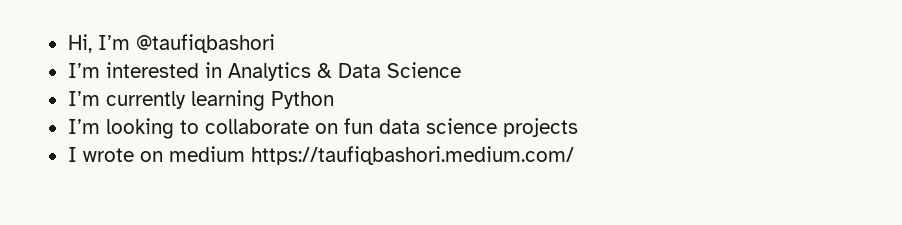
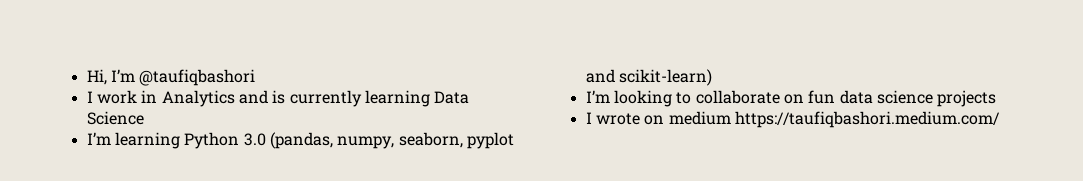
[67,62,332,81] I’m interested in Analytics & -> [86,90,430,107] I work in Analytics and is currently learning
[105,91,186,109] currently -> (111, 138) none
(334, 100) none -> [243,132,514,149] [585,69,712,86] 3.0 (pandas, numpy, seaborn, pyplot and scikit-learn)

